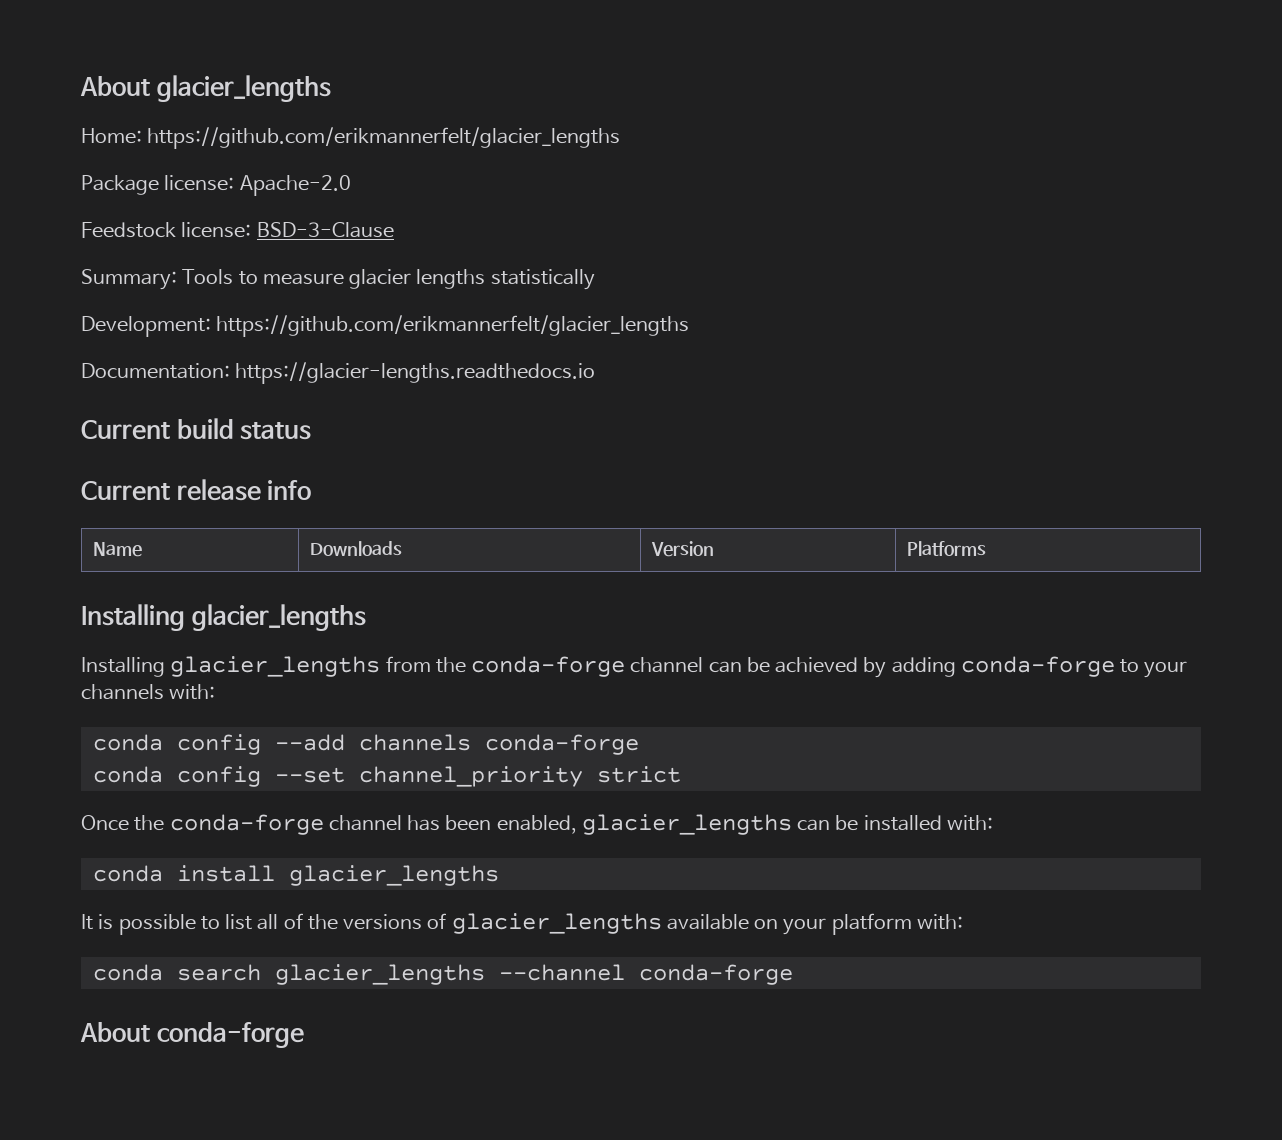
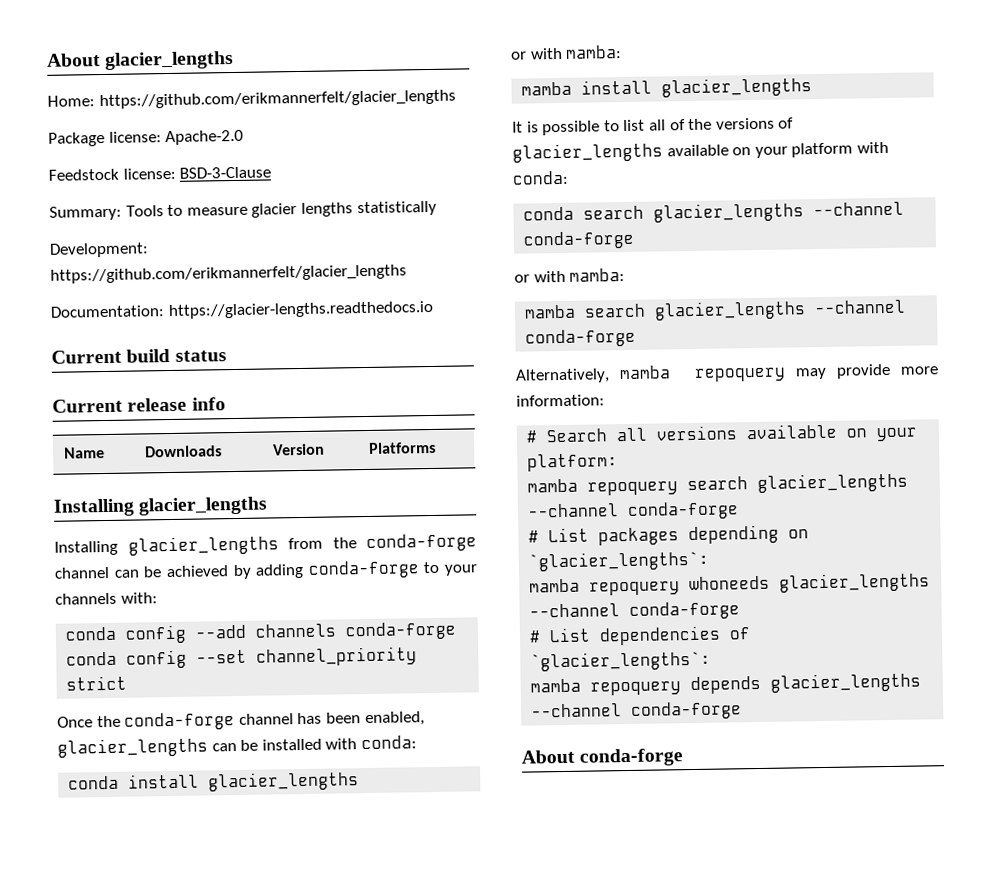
[946,815,993,831] with: -> [325,735,417,750] with conda:
(499, 875) none -> [511,45,623,60] [521,77,813,98] // or with mamba: // mamba install glacier_lengths
[916,914,963,930] with: -> [856,141,889,154] [512,170,569,185] with conda:
(793, 974) none -> [514,267,626,283] [524,299,907,321] [525,328,637,348] [515,363,939,384] [516,394,605,407] [526,423,919,443] [527,453,619,472] [527,472,909,496] [527,501,740,520] [528,524,810,546] [528,550,710,572] [529,572,931,596] [529,601,741,620] [529,625,752,646] [530,650,712,672] [530,672,922,696] [531,701,743,720] // or with mamba: // mamba search glacier_lengths --channel conda-forge // Alternatively, mamba repoquery may provide more information: // # Search all versions available on your platform: // mamba repoquery search glacier_lengths --channel conda-forge // # List packages depending on `glacier_lengths`: // mamba repoquery whoneeds glacier_lengths --channel conda-forge // # List dependencies of `glacier_lengths`: // mamba repoquery depends glacier_lengths --channel conda-forge

